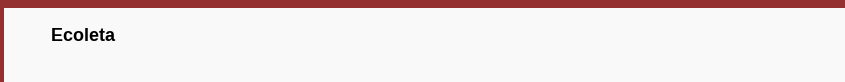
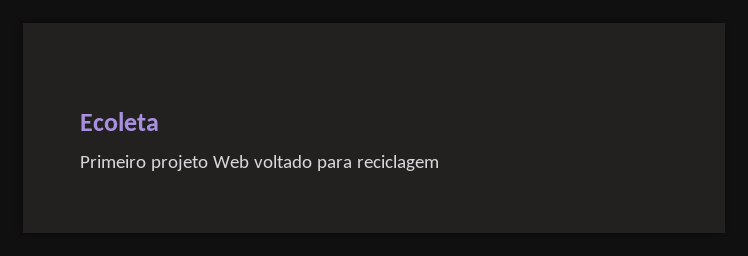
(116, 34) none -> [80,155,439,171] // Primeiro projeto Web voltado para reciclagem

